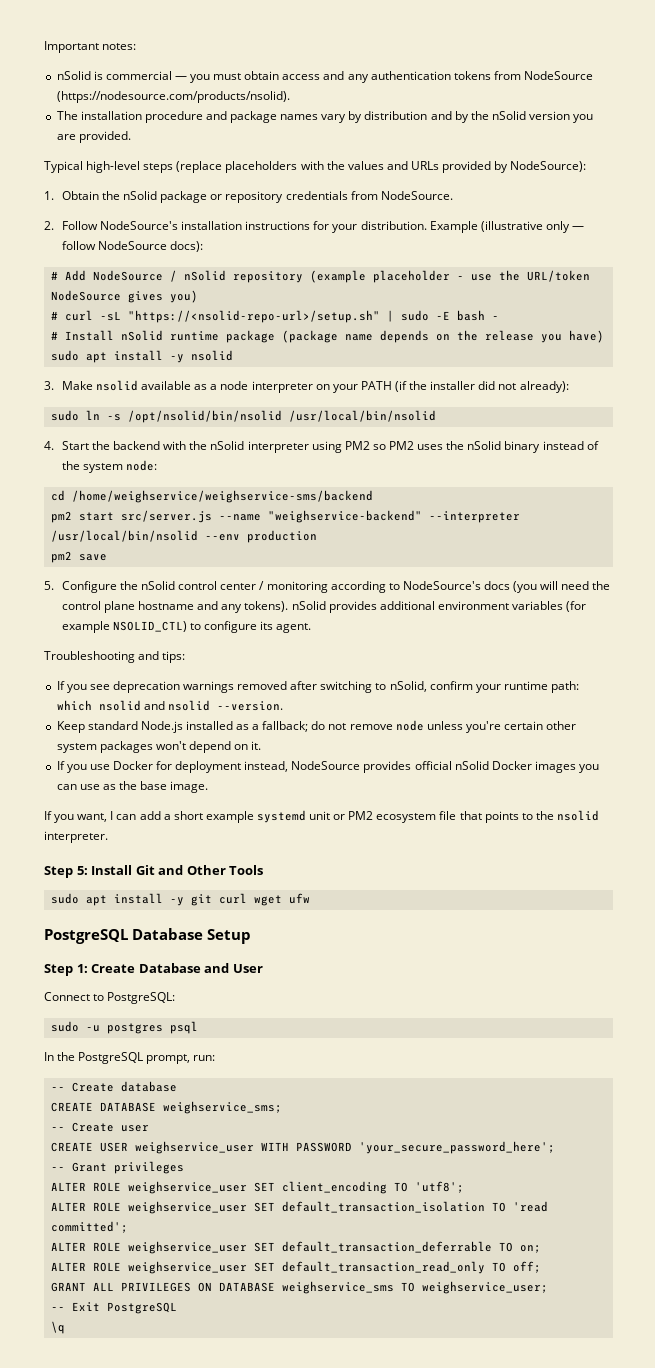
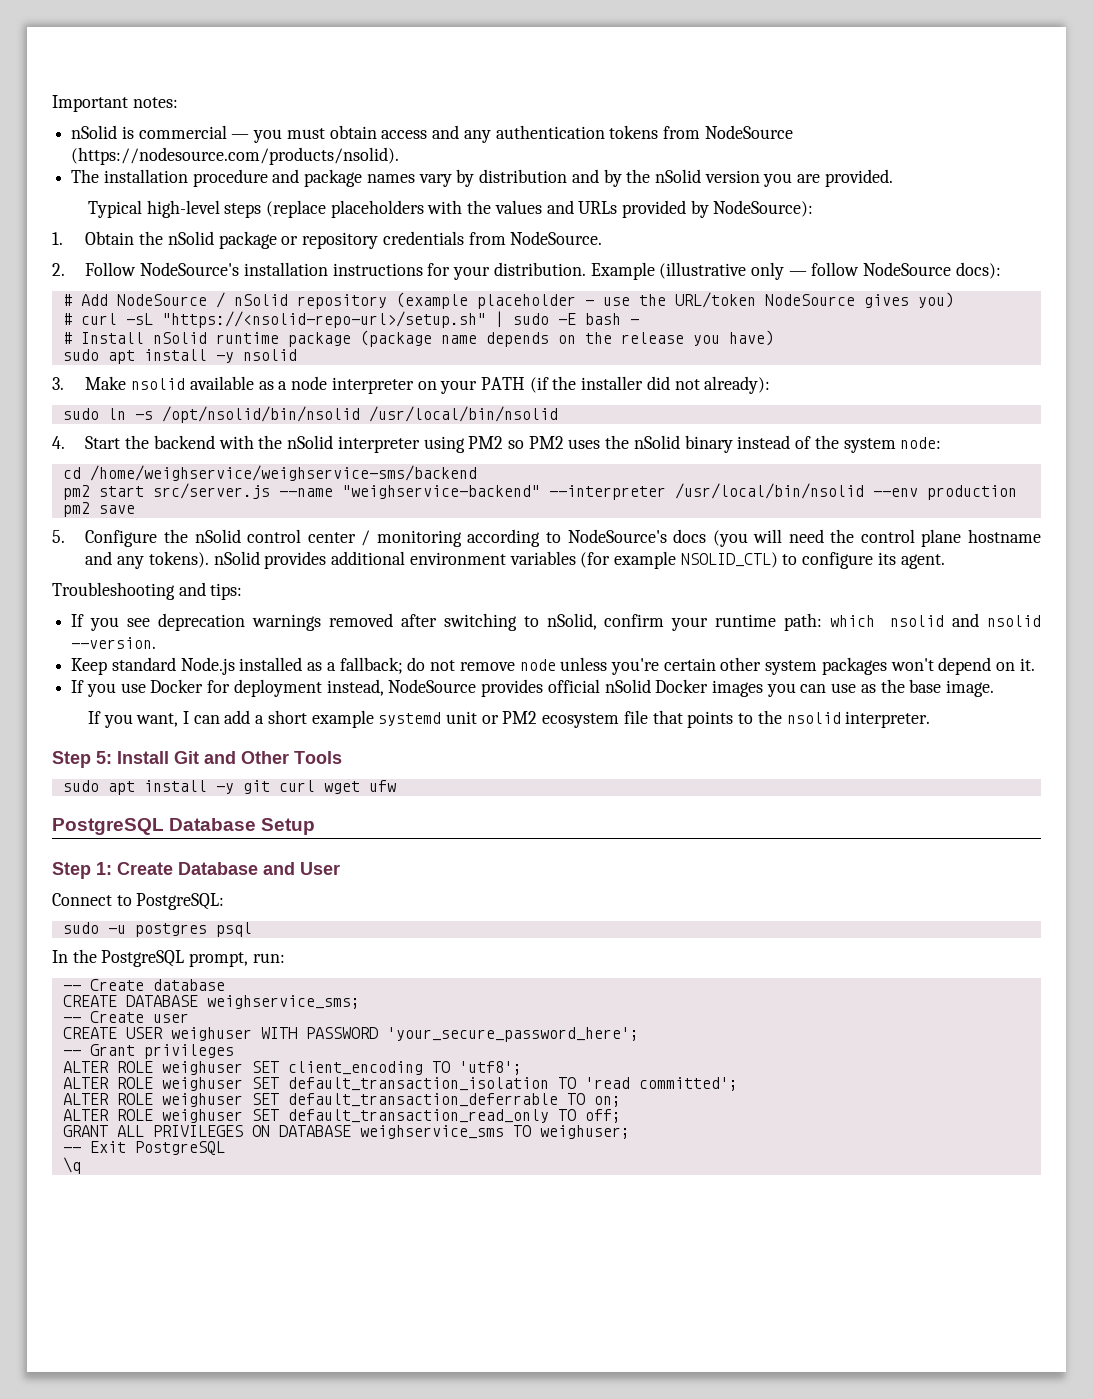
[134,1141,254,1154] weighservice_user -> [170,1027,252,1041] weighuser
[127,1181,247,1194] weighservice_user -> [161,1061,243,1075] weighuser
[127,1201,247,1214] weighservice_user -> [161,1077,243,1091] weighuser
[127,1241,247,1254] weighservice_user -> [161,1093,243,1107] weighuser
[127,1261,247,1274] weighservice_user -> [161,1109,243,1123] weighuser
[421,1281,548,1294] weighservice_user; -> [539,1125,630,1139] weighuser;

